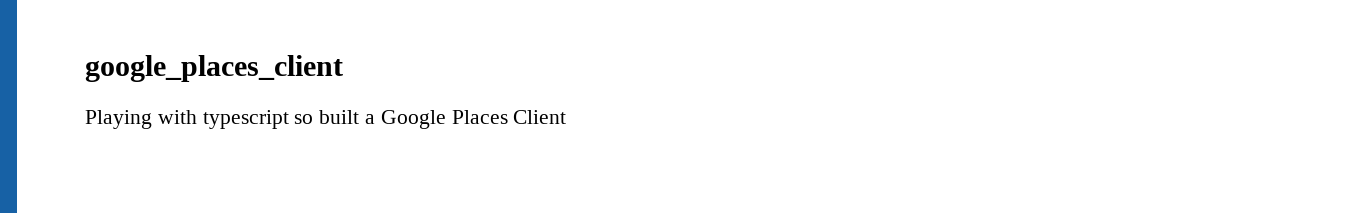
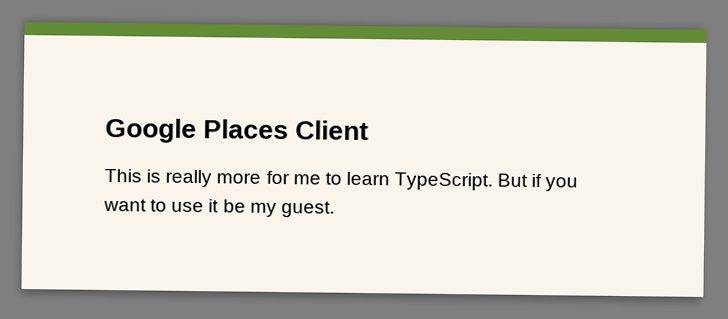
[85,55,343,82] [85,110,567,129] google_places_client // Playing with typescript so built a Google Places Client -> [105,117,370,144] [104,168,579,192] [103,198,335,218] Google Places Client // This is really more for me to learn TypeScript. But if you want to use it be my guest.

